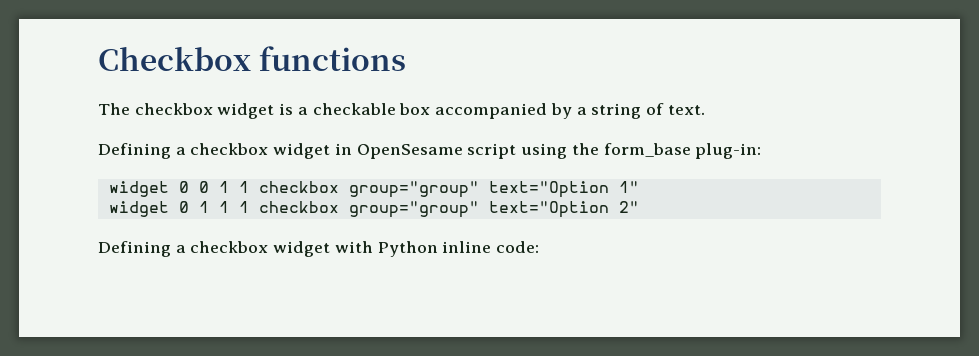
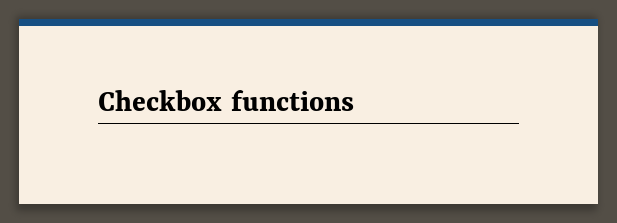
[98,103,705,119] [98,143,762,159] [108,181,639,198] [108,201,639,218] [98,241,540,257] // The checkbox widget is a checkable box accompanied by a string of text. // Defining a checkbox widget in OpenSesame script using the form_base plug-in: // widget 0 0 1 1 checkbox group="group" text="Option 1" // widget 0 1 1 1 checkbox group="group" text="Option 2" // Defining a checkbox widget with Python inline code: -> (354, 100) none

